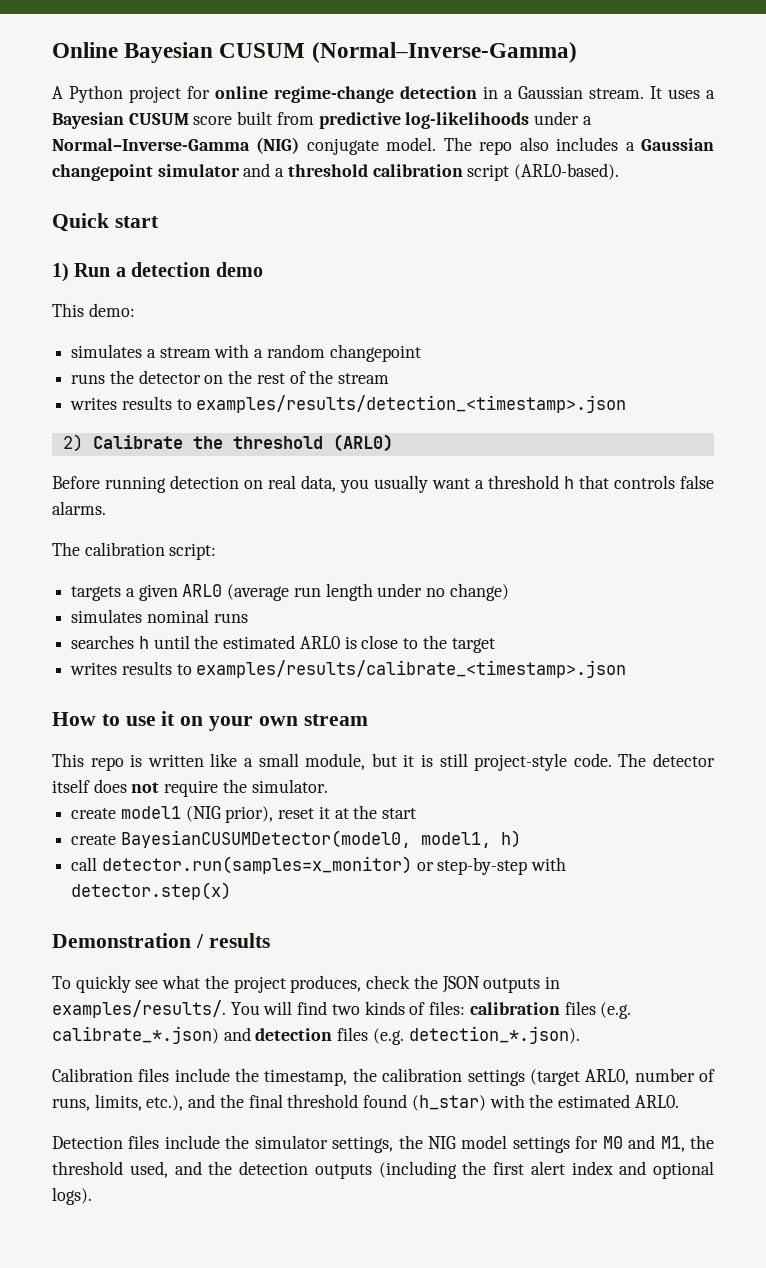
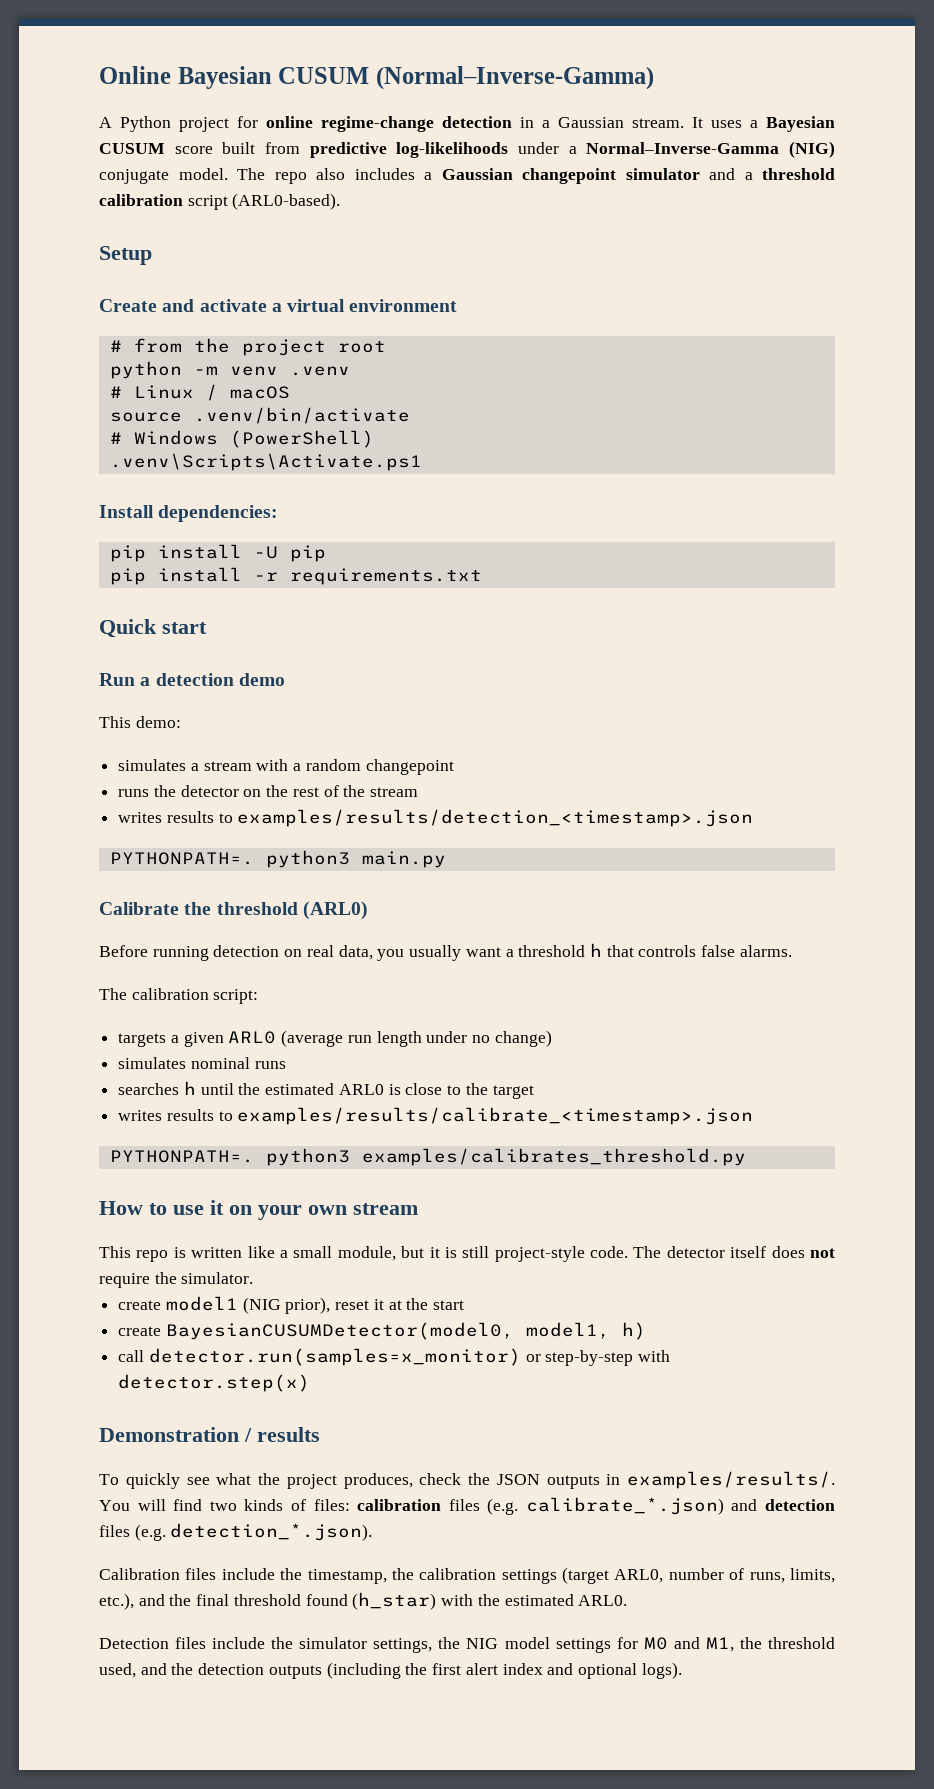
(620, 171) none -> [99,246,152,265] [99,299,458,312] [109,338,386,356] [109,361,350,379] [109,384,290,401] [109,407,410,424] [109,430,374,448] [109,453,422,471] [99,505,279,522] [109,544,326,562] [109,567,482,585] // Setup // Create and activate a virtual environment // # from the project root // python -m venv .venv // # Linux / macOS // source .venv/bin/activate // # Windows (PowerShell) // .venv\Scripts\Activate.ps1 // Install dependencies: // pip install -U pip // pip install -r requirements.txt
[52,263,69,282] 1) -> (207, 628) none
[62,434,83,452] 2) -> [109,850,446,868] PYTHONPATH=. python3 main.py //
(627, 669) none -> [109,1148,746,1166] // PYTHONPATH=. python3 examples/calibrates_threshold.py

